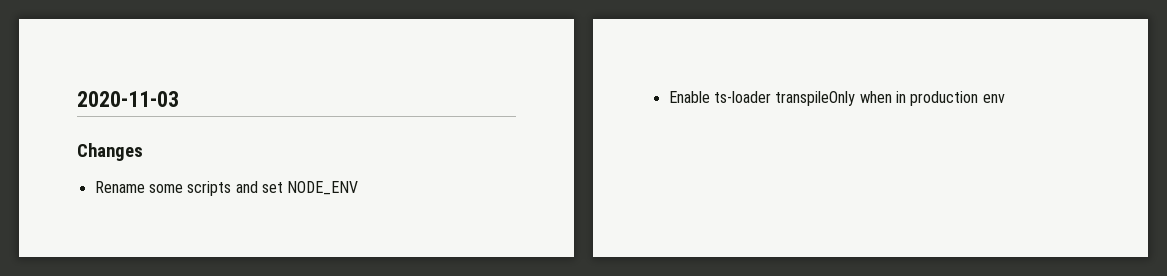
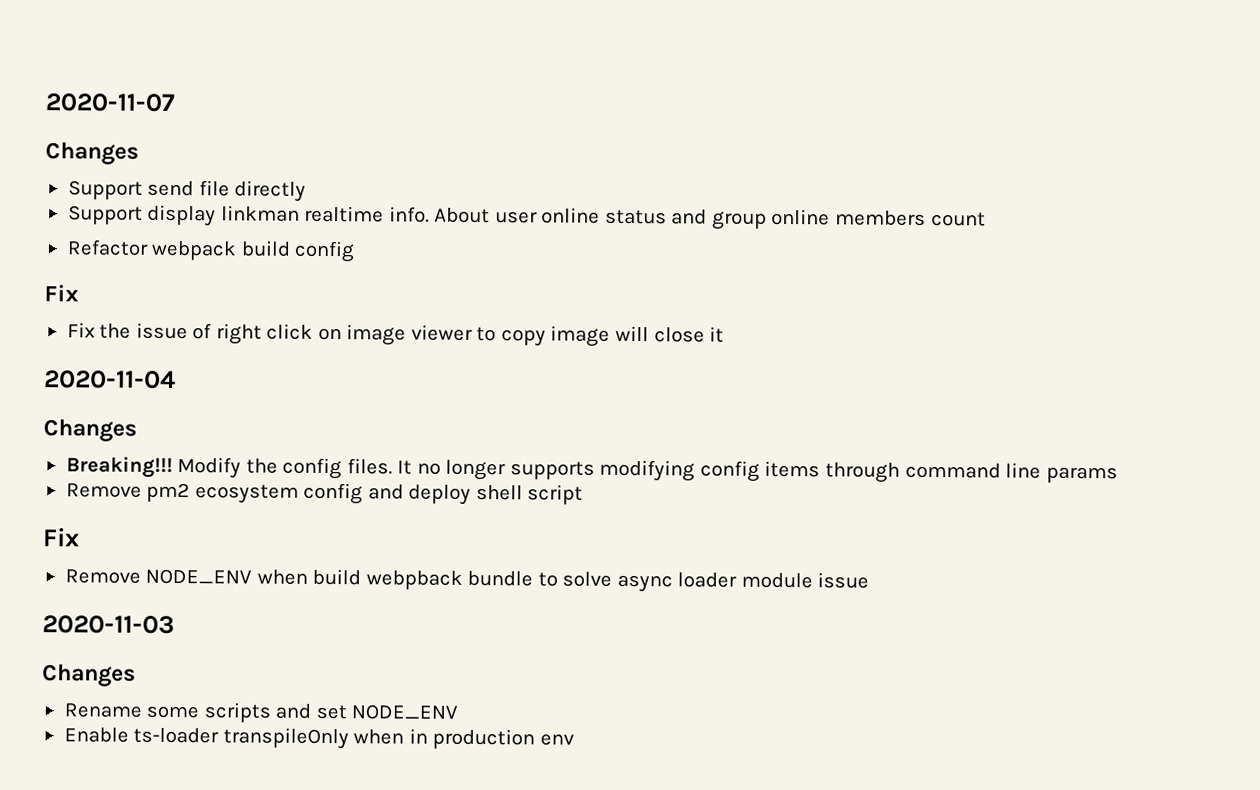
(77, 99) none -> [45,93,175,112] [45,142,139,165] [67,180,307,202] [67,204,986,230] [66,239,356,263] [44,284,79,302] [66,322,725,347] [44,370,176,389] [43,419,137,442] [65,456,1118,484] [65,482,584,505] [42,527,80,547] [64,568,870,593] 2020-11-07 // Changes // Support send file directly // Support display linkman realtime info. About user online status and group online members count // Refactor webpack build config // Fix // Fix the issue of right click on image viewer to copy image will close it // 2020-11-04 // Changes // Breaking!!! Modify the config files. It no longer supports modifying config items through command line params // Remove pm2 ecosystem config and deploy shell script // Fix // Remove NODE_ENV when build webpback bundle to solve async loader module issue //

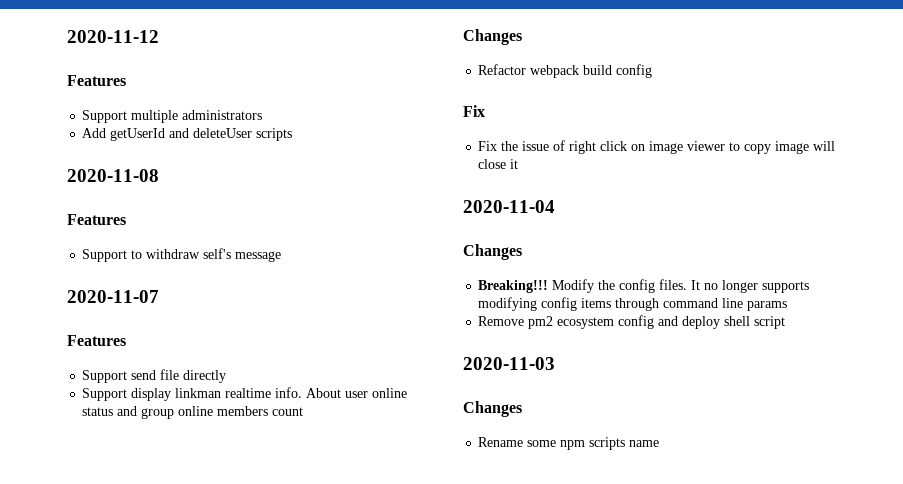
(45, 102) none -> [67,30,159,43] [67,75,126,86] [82,110,263,123] [82,128,293,141] [67,169,159,182] [67,214,126,225] [82,248,282,262] 2020-11-12 // Features // Support multiple administrators // Add getUserId and deleteUser scripts // 2020-11-08 // Features // Support to withdraw self's message //
[45,142,139,165] Changes -> [67,335,126,346] Features
(986, 219) none -> [463,29,522,45] // Changes
[42,527,80,547] [64,568,870,593] [42,615,175,634] [42,664,136,687] [63,702,459,723] [63,727,574,750] Fix // Remove NODE_ENV when build webpback bundle to solve async loader module issue // 2020-11-03 // Changes // Rename some scripts and set NODE_ENV // Enable ts-loader transpileOnly when in production env -> [463,357,555,370] [463,401,522,417] [478,437,660,450] 2020-11-03 // Changes // Rename some npm scripts name

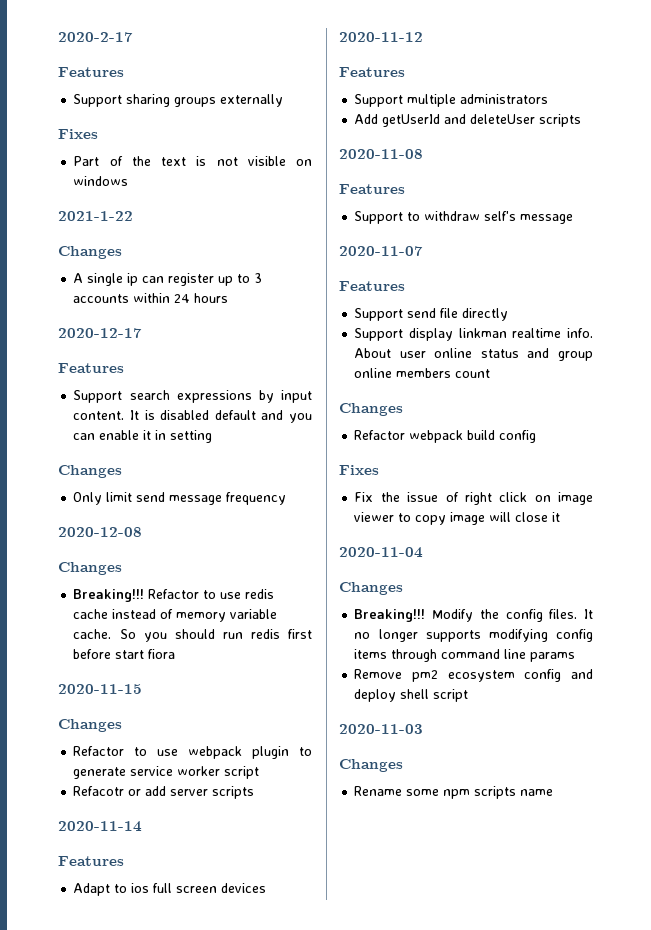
(67, 36) none -> [58,32,133,42] [58,67,124,77] [73,94,284,107] [58,129,98,139] [73,156,312,166] [73,176,129,186] [58,211,133,221] [58,246,122,259] [73,273,263,286] [73,293,229,303] [58,328,142,338] [58,363,124,373] [73,390,312,403] [73,410,312,423] [73,430,213,443] [58,465,122,478] [73,492,287,505] [58,527,142,537] [58,562,122,575] [73,589,275,602] [73,609,278,622] [73,629,312,642] [73,649,176,659] [58,684,142,694] [58,719,122,732] [73,746,312,759] [73,766,260,779] [73,786,255,799] [58,821,142,832] [58,856,124,866] [73,883,267,896] 2020-2-17 // Features // Support sharing groups externally // Fixes // Part of the text is not visible on windows // 2021-1-22 // Changes // A single ip can register up to 3 accounts within 24 hours // 2020-12-17 // Features // Support search expressions by input content. It is disabled default and you can enable it in setting // Changes // Only limit send message frequency // 2020-12-08 // Changes // Breaking!!! Refactor to use redis cache instead of memory variable cache. So you should run redis first before start fiora // 2020-11-15 // Changes // Refactor to use webpack plugin to generate service worker script // Refacotr or add server scripts // 2020-11-14 // Features // Adapt to ios full screen devices //
[463,105,485,117] Fix -> [339,465,379,475] Fixes

